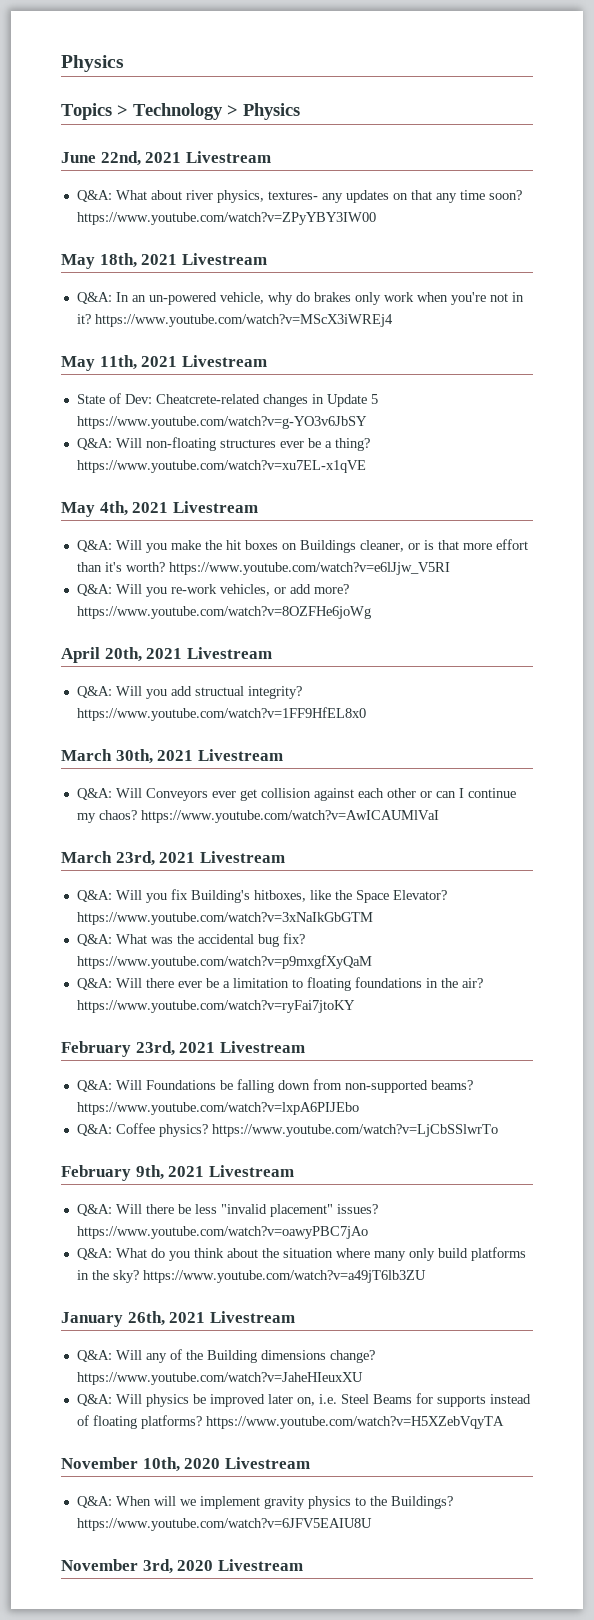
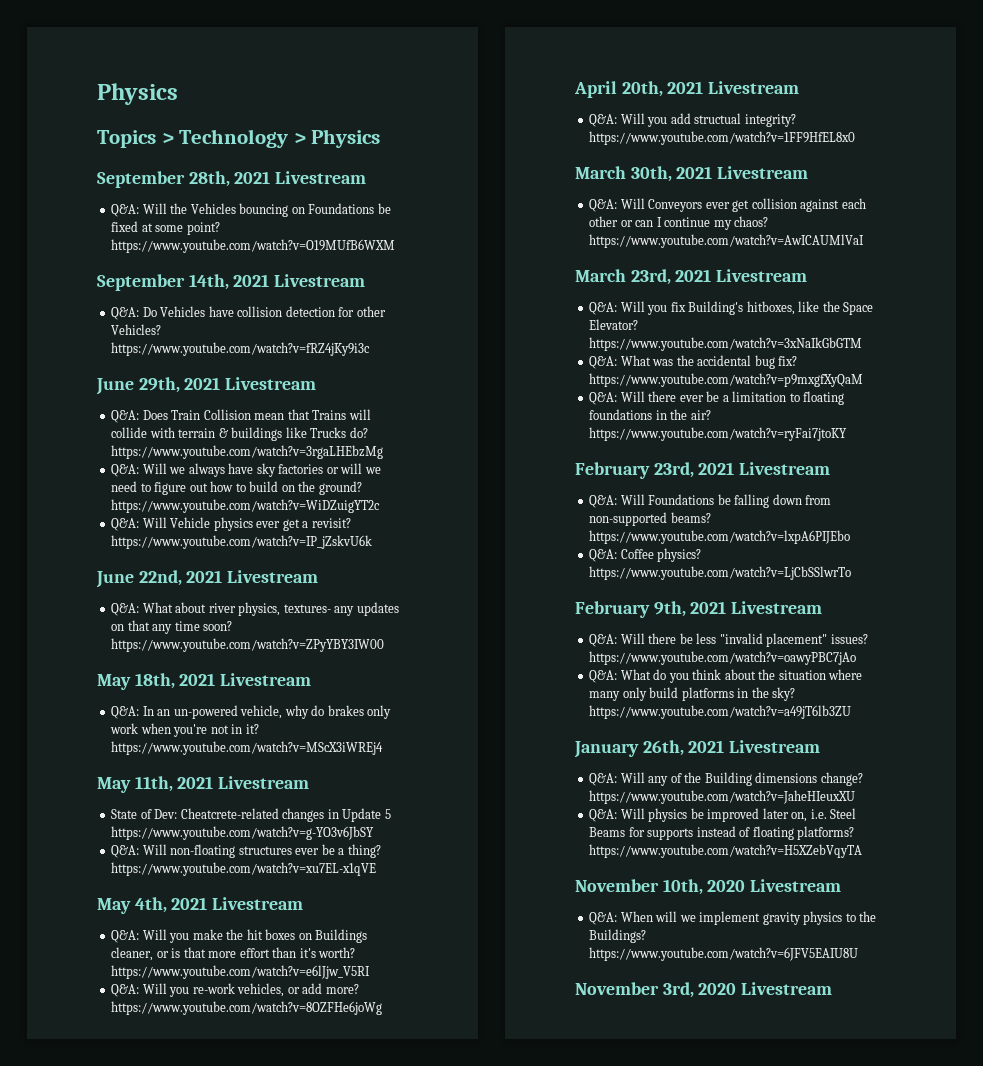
(300, 111) none -> [97,171,367,188] [111,203,391,217] [111,221,220,235] [111,239,396,253] [97,274,366,291] [111,306,386,320] [111,324,162,335] [111,342,371,356] [96,377,317,395] [111,409,371,423] [111,427,368,441] [111,445,384,459] [111,463,381,477] [111,481,362,495] [111,499,381,513] [111,517,351,531] [111,535,373,549] // September 28th, 2021 Livestream // Q&A: Will the Vehicles bouncing on Foundations be fixed at some point? https://www.youtube.com/watch?v=O19MUfB6WXM // September 14th, 2021 Livestream // Q&A: Do Vehicles have collision detection for other Vehicles? https://www.youtube.com/watch?v=fRZ4jKy9i3c // June 29th, 2021 Livestream // Q&A: Does Train Collision mean that Trains will collide with terrain & buildings like Trucks do? https://www.youtube.com/watch?v=3rgaLHEbzMg // Q&A: Will we always have sky factories or will we need to figure out how to build on the ground? https://www.youtube.com/watch?v=WiDZuigYT2c // Q&A: Will Vehicle physics ever get a revisit? https://www.youtube.com/watch?v=IP_jZskvU6k

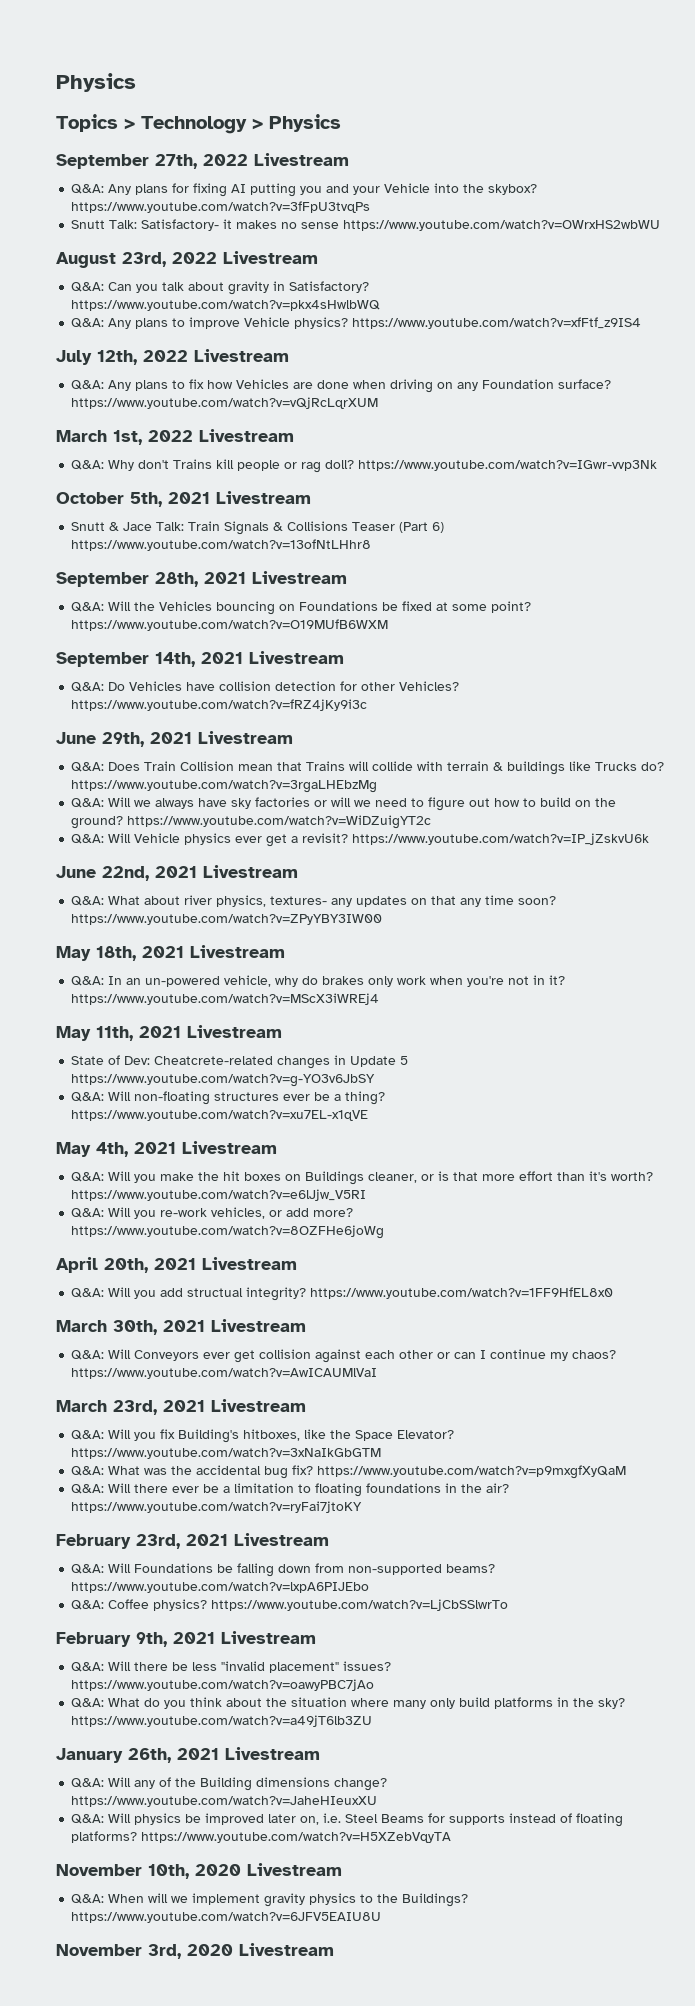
(381, 138) none -> [56,153,349,169] [71,183,538,197] [71,201,371,213] [71,219,661,231] [56,251,318,268] [71,281,370,295] [71,300,381,311] [71,317,642,329] [56,349,289,365] [71,379,612,393] [71,397,379,409] [56,429,294,445] [71,459,658,473] [56,491,311,507] [71,521,445,535] [71,539,372,551] // September 27th, 2022 Livestream // Q&A: Any plans for fixing AI putting you and your Vehicle into the skybox? https://www.youtube.com/watch?v=3fFpU3tvqPs // Snutt Talk: Satisfactory- it makes no sense https://www.youtube.com/watch?v=OWrxHS2wbWU // August 23rd, 2022 Livestream // Q&A: Can you talk about gravity in Satisfactory? https://www.youtube.com/watch?v=pkx4sHwlbWQ // Q&A: Any plans to improve Vehicle physics? https://www.youtube.com/watch?v=xfFtf_z9IS4 // July 12th, 2022 Livestream // Q&A: Any plans to fix how Vehicles are done when driving on any Foundation surface? https://www.youtube.com/watch?v=vQjRcLqrXUM // March 1st, 2022 Livestream // Q&A: Why don't Trains kill people or rag doll? https://www.youtube.com/watch?v=IGwr-vvp3Nk // October 5th, 2021 Livestream // Snutt & Jace Talk: Train Signals & Collisions Teaser (Part 6) https://www.youtube.com/watch?v=13ofNtLHhr8

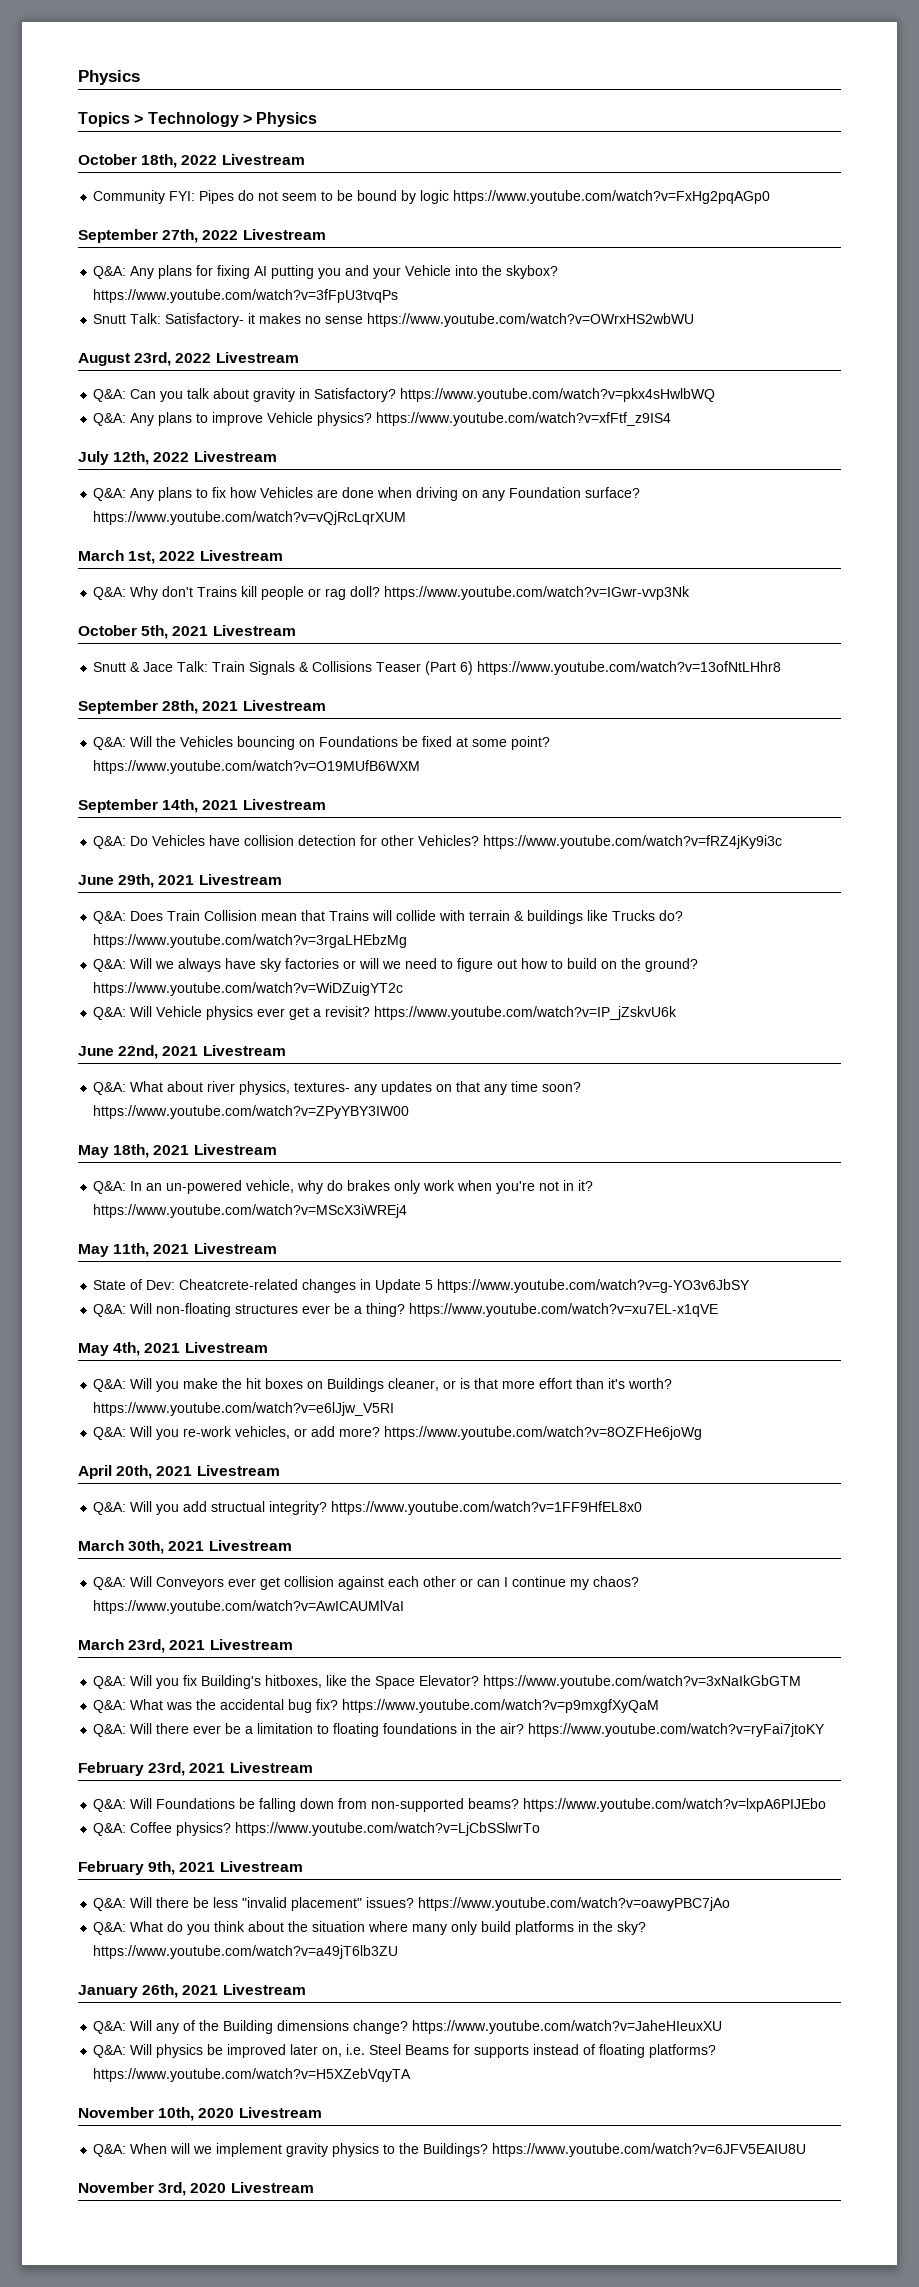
(341, 123) none -> [78,154,305,168] [93,190,771,204] // October 18th, 2022 Livestream // Community FYI: Pipes do not seem to be bound by logic https://www.youtube.com/watch?v=FxHg2pqAGp0

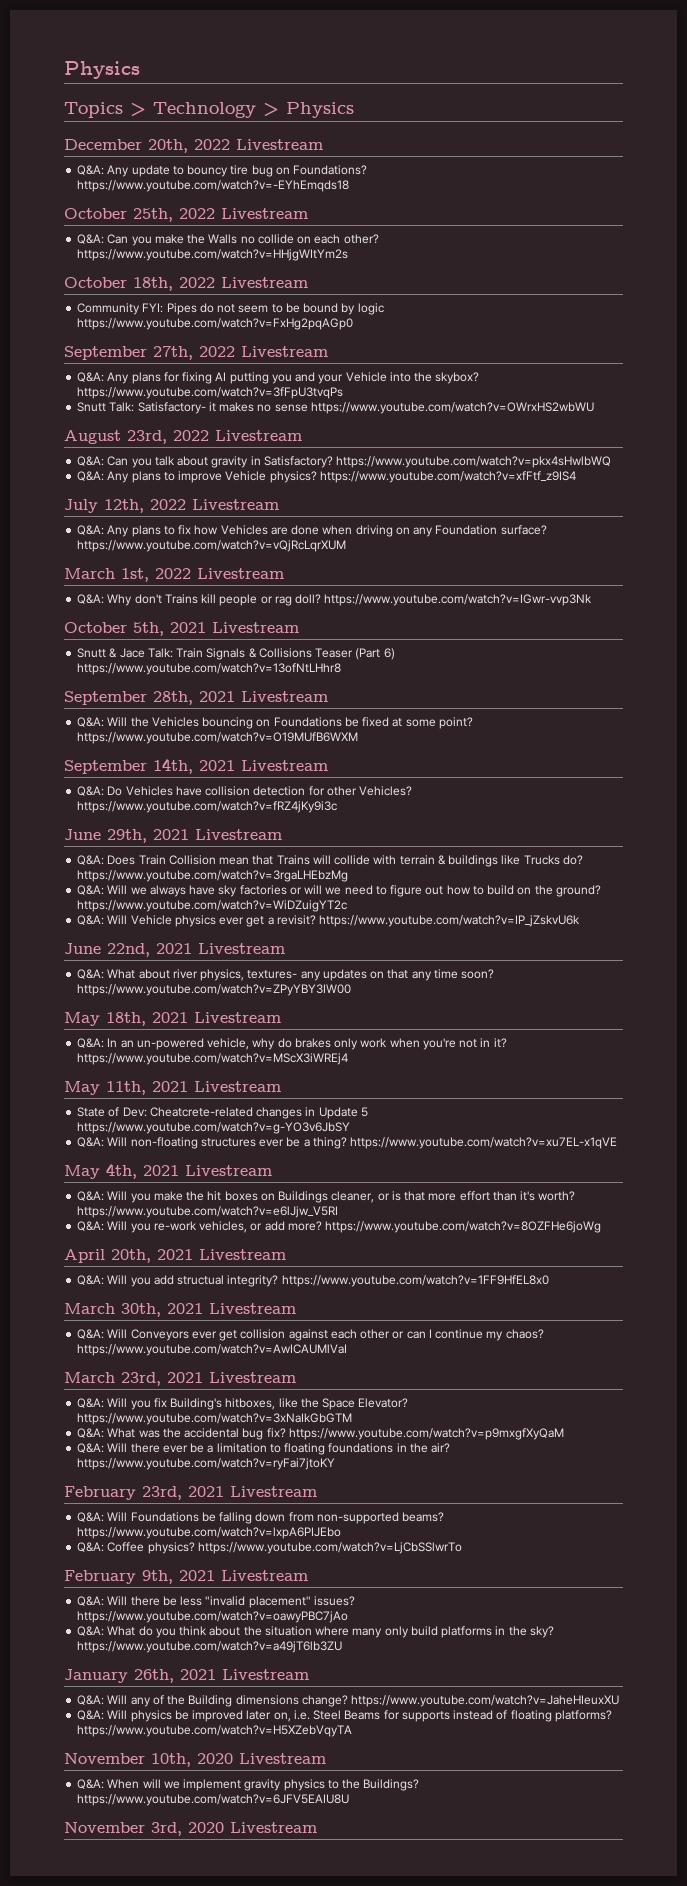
(318, 119) none -> [64,139,323,153] [77,165,368,177] [77,180,350,192] [64,208,308,222] [77,234,379,246] [77,249,349,261] // December 20th, 2022 Livestream // Q&A: Any update to bouncy tire bug on Foundations? https://www.youtube.com/watch?v=-EYhEmqds18 // October 25th, 2022 Livestream // Q&A: Can you make the Walls no collide on each other? https://www.youtube.com/watch?v=HHjgWItYm2s

